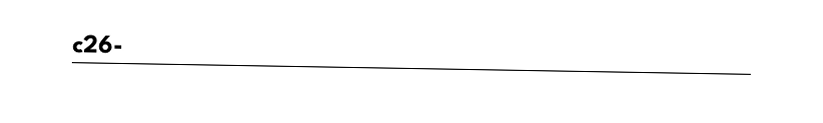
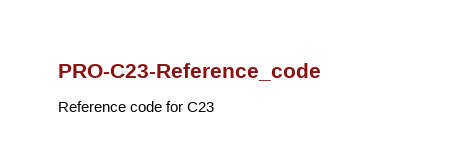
[72,34,124,55] c26- -> [58,63,321,81] [58,101,215,112] PRO-C23-Reference_code // Reference code for C23

